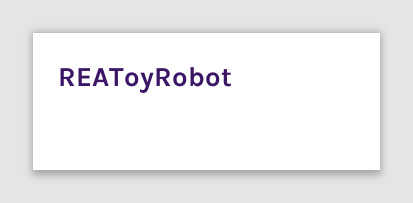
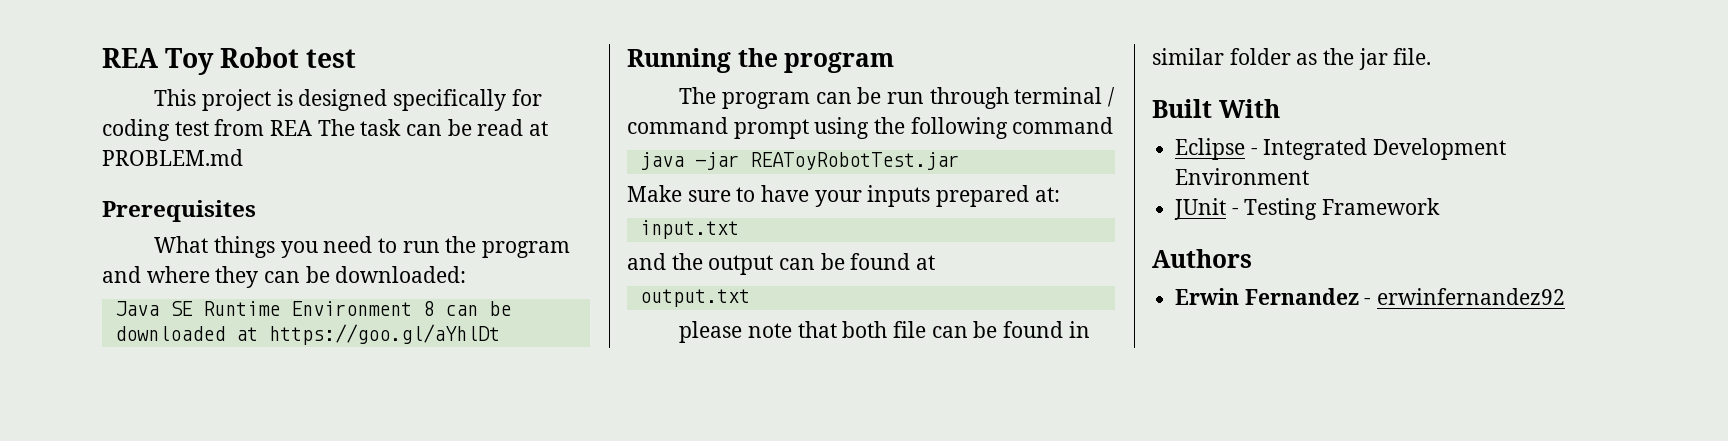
[58,67,232,93] REAToyRobot -> [102,47,357,75] [154,89,542,111] [102,119,549,141] [102,149,243,166] [102,200,256,222] [154,236,570,258] [102,266,467,288] [114,301,511,316] [114,324,500,345] [627,48,895,73] [679,87,1115,109] [627,117,1114,139] [639,152,959,170] [627,185,1060,207] [639,220,739,239] [627,253,936,275] [639,289,750,307] [679,321,1090,343] [1152,48,1432,70] [1152,99,1280,118] [1175,138,1507,160] [1175,168,1310,185] [1174,198,1441,220] [1152,249,1252,268] [1175,288,1566,305] REA Toy Robot test // This project is designed specifically for coding test from REA The task can be read at PROBLEM.md // Prerequisites // What things you need to run the program and where they can be downloaded: // Java SE Runtime Environment 8 can be downloaded at https://goo.gl/aYhlDt // Running the program // The program can be run through terminal / command prompt using the following command // java -jar REAToyRobotTest.jar // Make sure to have your inputs prepared at: // input.txt // and the output can be found at // output.txt // please note that both file can be found in similar folder as the jar file. // Built With // Eclipse - Integrated Development Environment // JUnit - Testing Framework // Authors // Erwin Fernandez - erwinfernandez92

